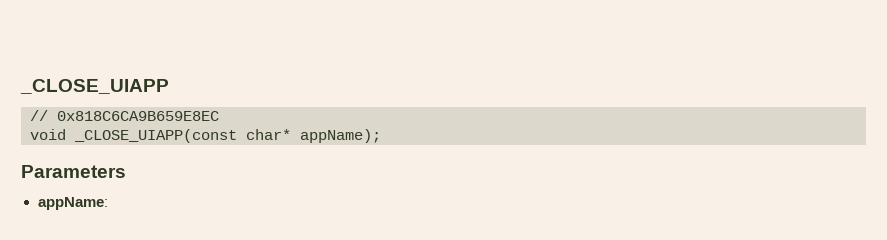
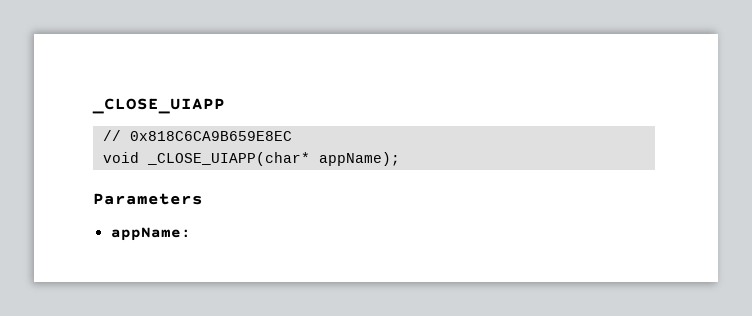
[74,129,291,143] _CLOSE_UIAPP(const char* -> [146,152,310,166] _CLOSE_UIAPP(char*

